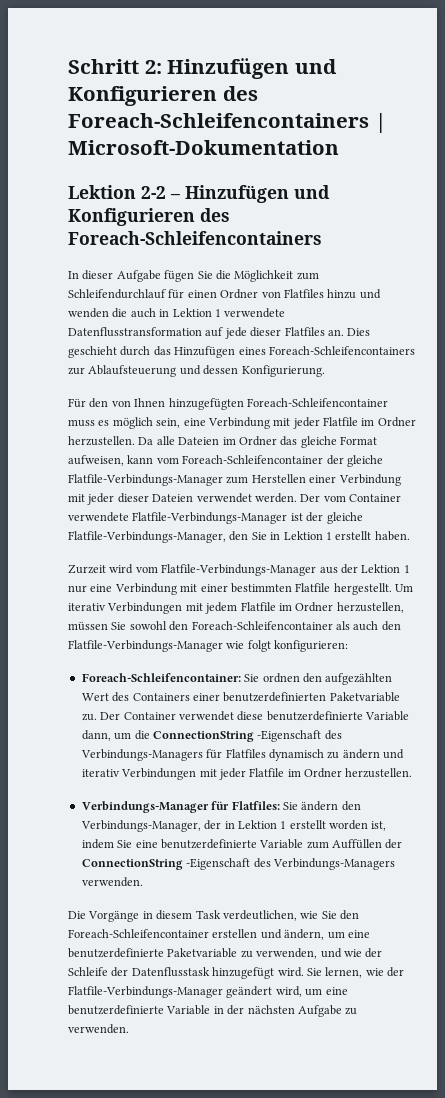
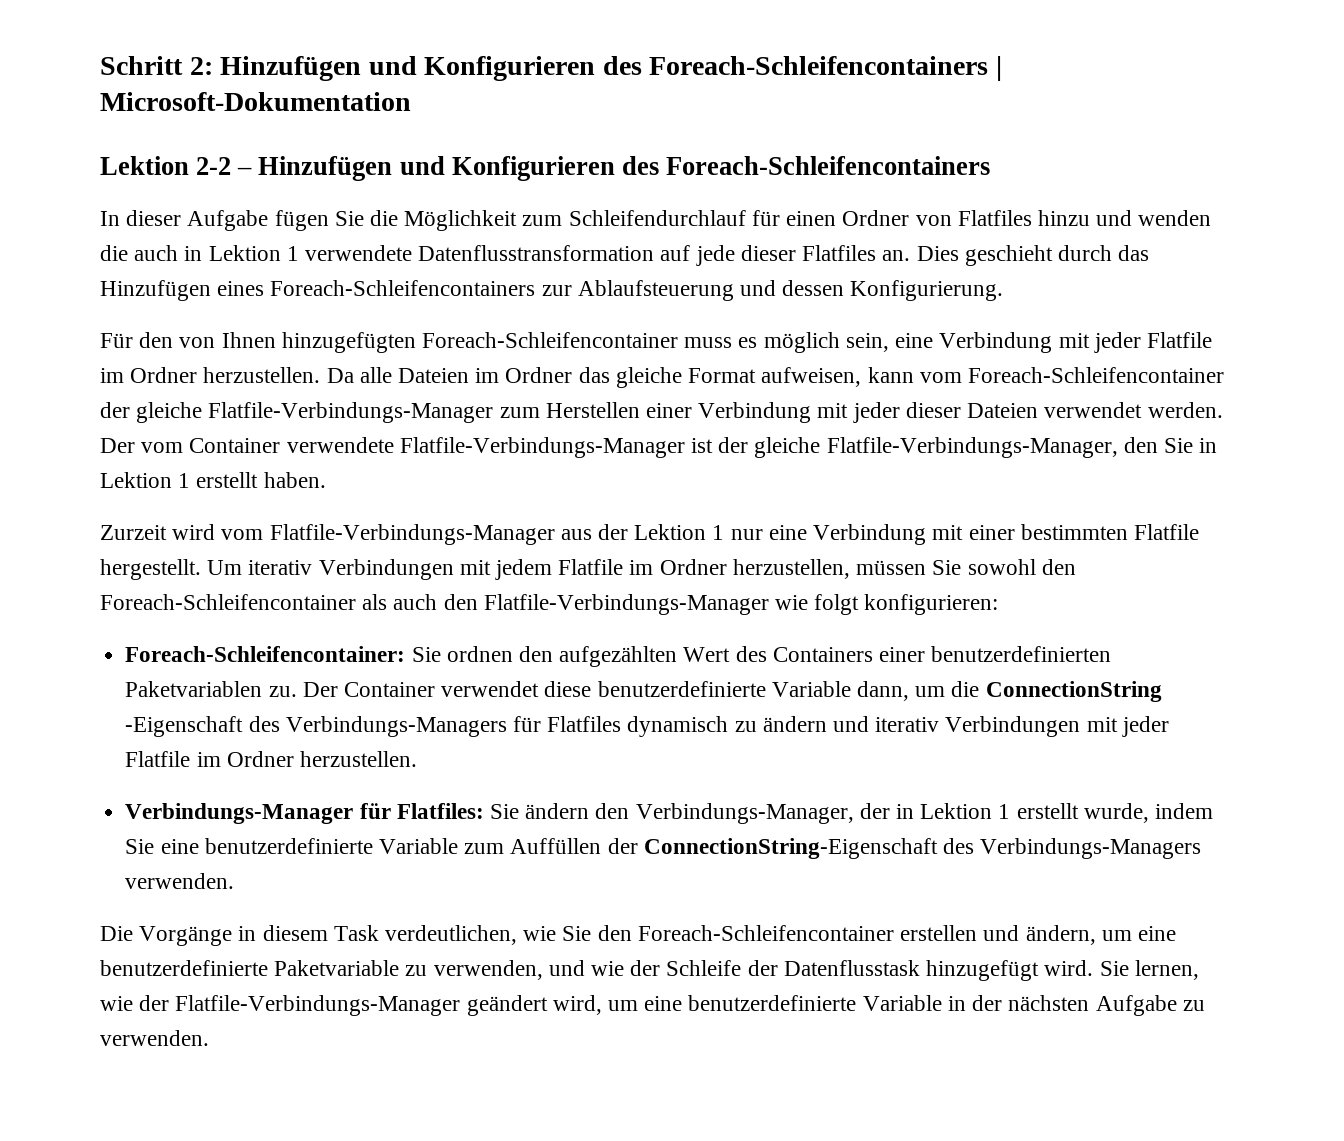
[329,692,400,702] Paketvariable -> [125,681,263,697] Paketvariablen
[329,820,387,831] worden ist, -> [1083,803,1149,823] wurde,
[81,858,251,870] ConnectionString -Eigenschaft -> [643,838,938,859] ConnectionString-Eigenschaft

